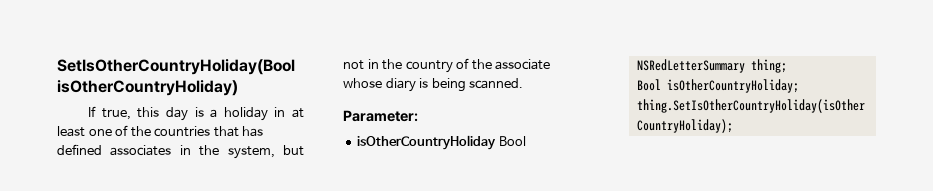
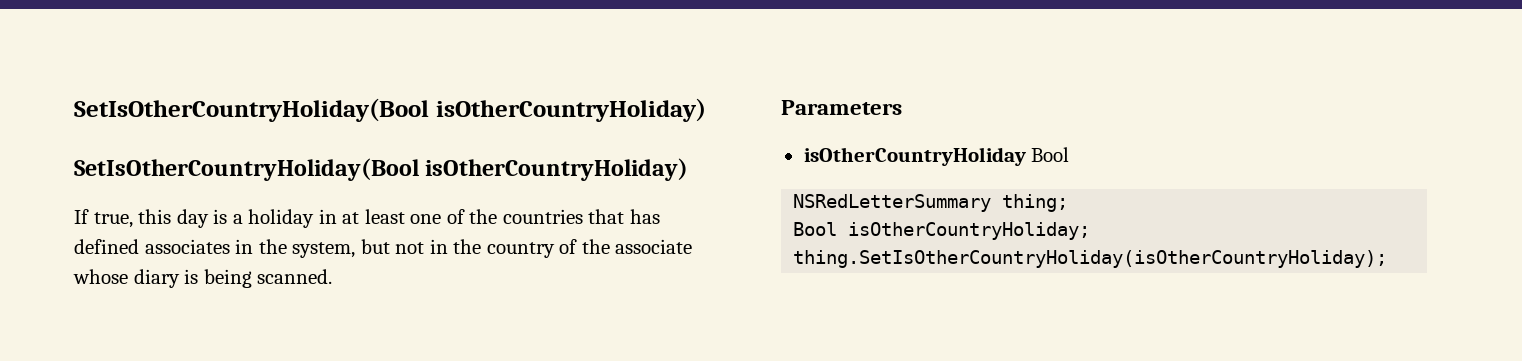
[57,59,295,75] [57,80,238,96] SetIsOtherCountryHoliday(Bool isOtherCountryHoliday) -> [74,98,706,122] [74,158,689,181] SetIsOtherCountryHoliday(Bool isOtherCountryHoliday) // SetIsOtherCountryHoliday(Bool isOtherCountryHoliday)
[343,110,418,122] Parameter: -> [781,100,902,115] Parameters

